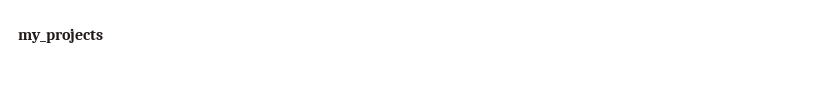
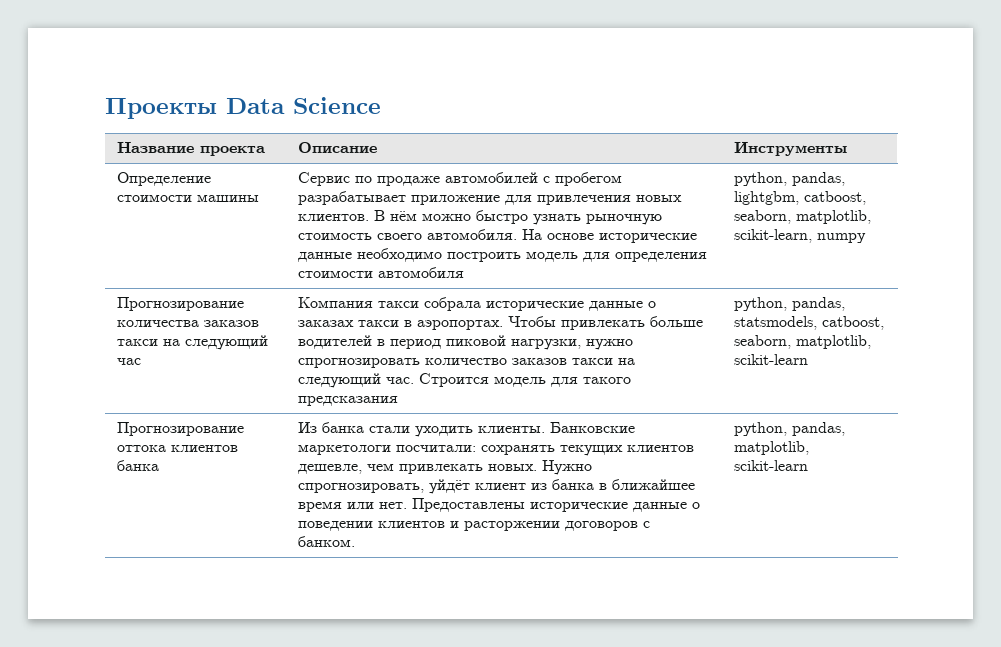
[18,28,103,43] my_projects -> [105,97,381,119] [116,141,265,156] [297,142,377,153] [733,141,847,156] [116,172,211,186] [116,194,259,202] [297,172,622,186] [297,191,682,205] [297,210,662,225] [297,229,697,243] [297,248,707,262] [297,267,464,278] [733,172,845,186] [733,191,866,205] [733,210,871,224] [733,229,866,243] [116,297,244,311] [116,320,259,327] [116,335,268,350] [116,358,141,365] [297,297,656,311] [297,316,703,330] [297,335,633,350] [297,358,635,368] [297,373,631,388] [297,396,398,406] [733,297,845,311] [733,316,884,330] [733,335,871,349] [733,354,808,365] [116,422,244,436] [116,445,238,452] [116,460,159,471] [297,422,635,437] [297,444,694,456] [297,460,592,475] [297,479,695,494] [297,498,700,512] [297,521,650,531] [297,536,355,547] [733,422,845,436] [733,441,809,455] [733,460,808,471] Проекты Data Science // Название проекта | Описание | Инструменты // Определение стоимости машины | Сервис по продаже автомобилей с пробегом разрабатывает приложение для привлечения новых клиентов. В нём можно быстро узнать рыночную стоимость своего автомобиля. На основе исторические данные необходимо построить модель для определения стоимости автомобиля | python, pandas, lightgbm, catboost, seaborn, matplotlib, scikit-learn, numpy // Прогнозирование количества заказов такси на следующий час | Компания такси собрала исторические данные о заказах такси в аэропортах. Чтобы привлекать больше водителей в период пиковой нагрузки, нужно спрогнозировать количество заказов такси на следующий час. Строится модель для такого предсказания | python, pandas, statsmodels, catboost, seaborn, matplotlib, scikit-learn // Прогнозирование оттока клиентов банка | Из банка стали уходить клиенты. Банковские маркетологи посчитали: сохранять текущих клиентов дешевле, чем привлекать новых. Нужно спрогнозировать, уйдёт клиент из банка в ближайшее время или нет. Предоставлены исторические данные о поведении клиентов и расторжении договоров с банком. | python, pandas, matplotlib, scikit-learn

